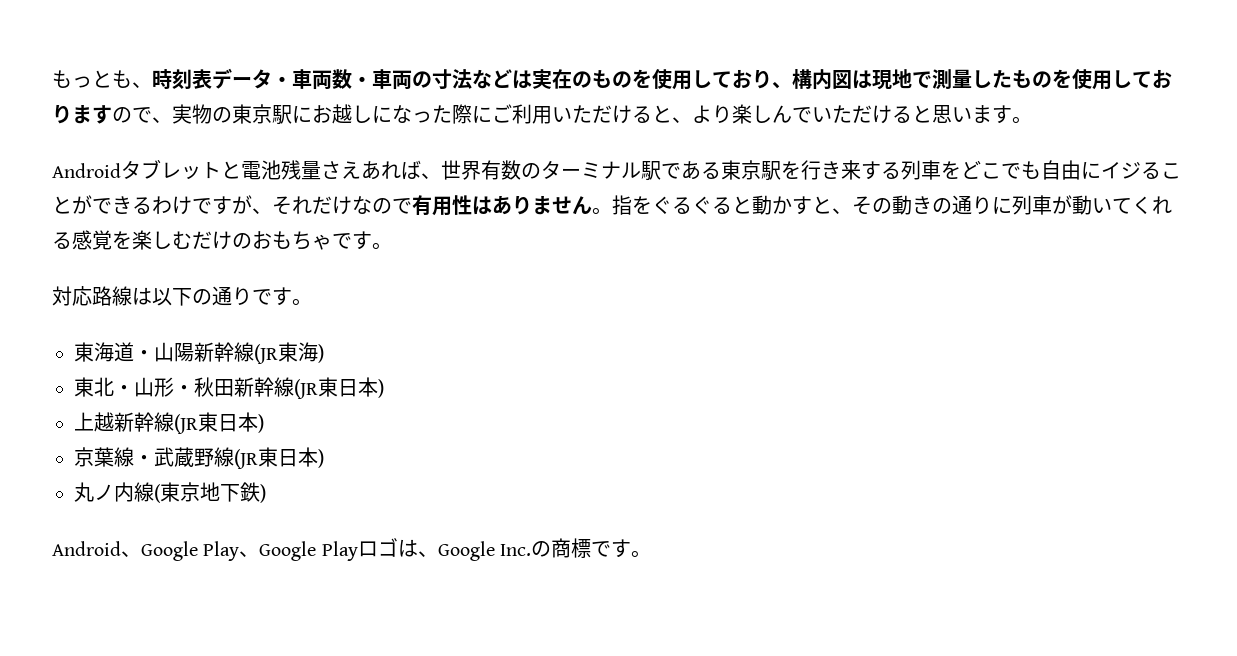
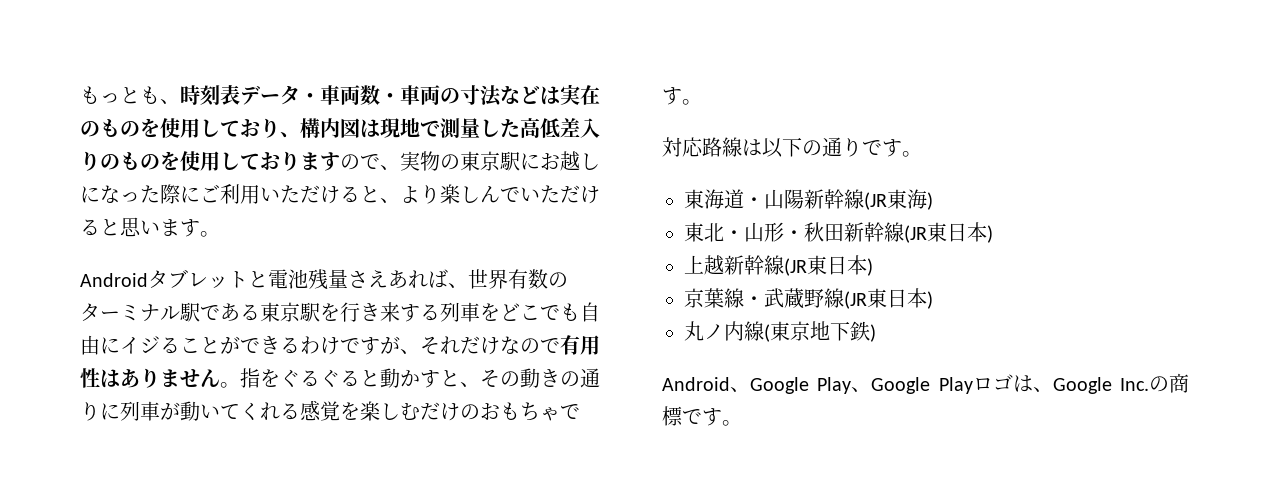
(1012, 79) none -> [520,118,600,138] [80,151,120,171] 高低差入りの

